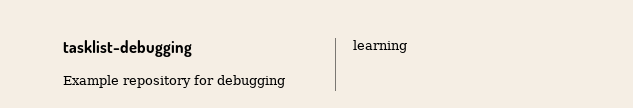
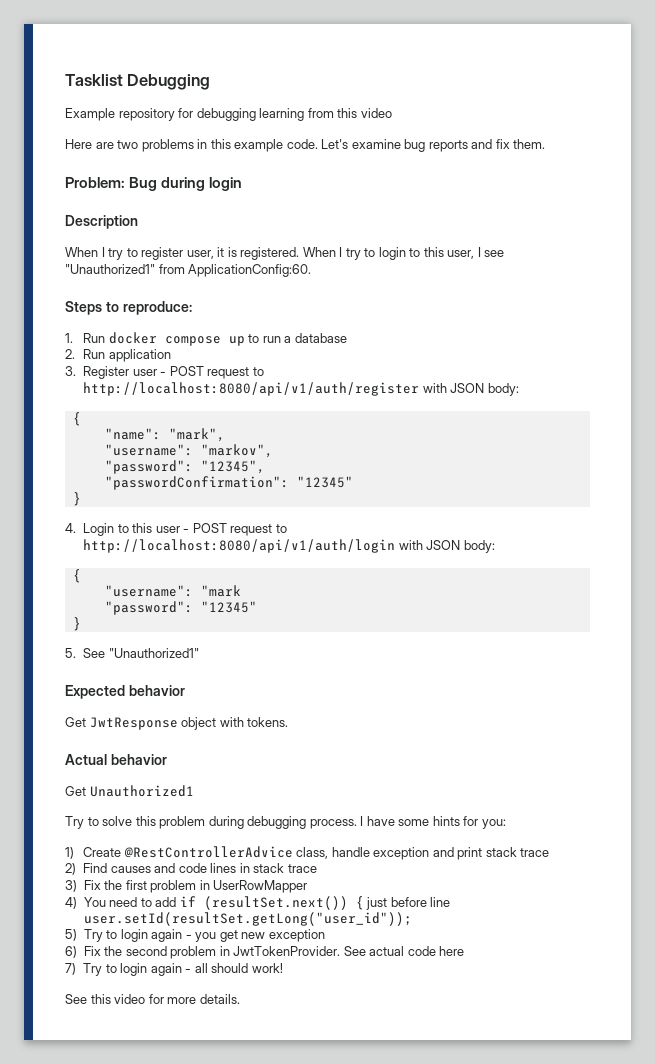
[63,40,192,57] tasklist-debugging -> [65,74,211,90] Tasklist Debugging
(407, 46) none -> [307,108,392,118] [65,139,546,152] [65,177,243,191] [65,215,138,229] [65,247,505,260] [65,264,312,277] [65,301,192,315] [65,332,347,346] [65,349,171,362] [65,366,264,379] [83,382,519,396] [72,412,81,426] [104,428,225,442] [104,444,273,458] [104,460,265,474] [104,476,353,490] [72,492,81,506] [65,523,287,536] [83,539,495,553] [72,569,81,583] [104,585,241,597] [104,601,257,615] [72,617,81,631] [65,648,199,658] [65,685,185,699] [65,717,289,730] [65,754,167,765] [65,785,194,797] [65,816,506,829] [65,846,550,860] [65,863,317,875] [65,880,308,893] [65,896,451,910] [83,912,412,926] [65,929,325,942] [65,946,465,959] [65,963,283,976] [65,994,240,1004] from this video // Here are two problems in this example code. Let's examine bug reports and fix them. // Problem: Bug during login // Description // When I try to register user, it is registered. When I try to login to this user, I see "Unauthorized1" from ApplicationConfig:60. // Steps to reproduce: // 1. Run docker compose up to run a database // 2. Run application // 3. Register user - POST request to http://localhost:8080/api/v1/auth/register with JSON body: // { // "name": "mark", // "username": "markov", // "password": "12345", // "passwordConfirmation": "12345" // } // 4. Login to this user - POST request to http://localhost:8080/api/v1/auth/login with JSON body: // { // "username": "mark // "password": "12345" // } // 5. See "Unauthorized1" // Expected behavior // Get JwtResponse object with tokens. // Actual behavior // Get Unauthorized1 // Try to solve this problem during debugging process. I have some hints for you: // 1) Create @RestControllerAdvice class, handle exception and print stack trace // 2) Find causes and code lines in stack trace // 3) Fix the first problem in UserRowMapper // 4) You need to add if (resultSet.next()) { just before line user.setId(resultSet.getLong("user_id")); // 5) Try to login again - you get new exception // 6) Fix the second problem in JwtTokenProvider. See actual code here // 7) Try to login again - all should work! // See this video for more details.

